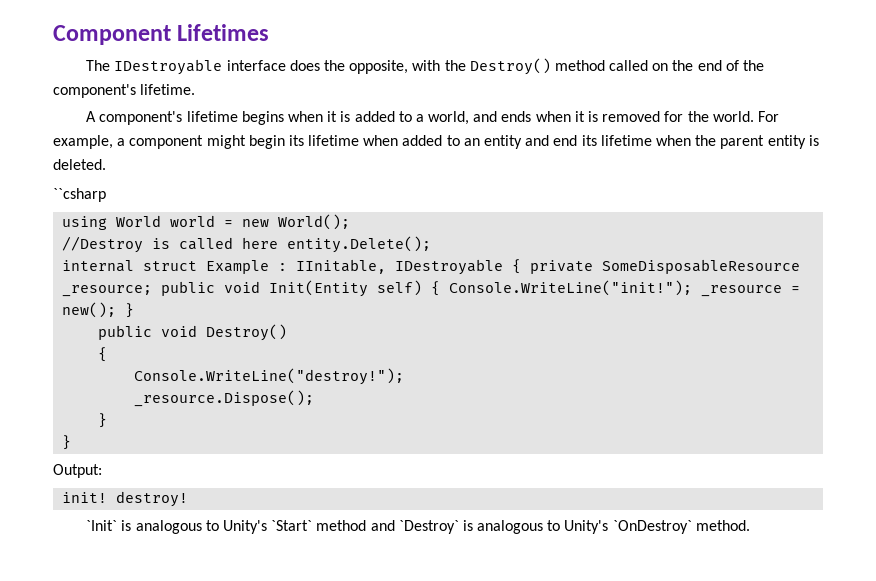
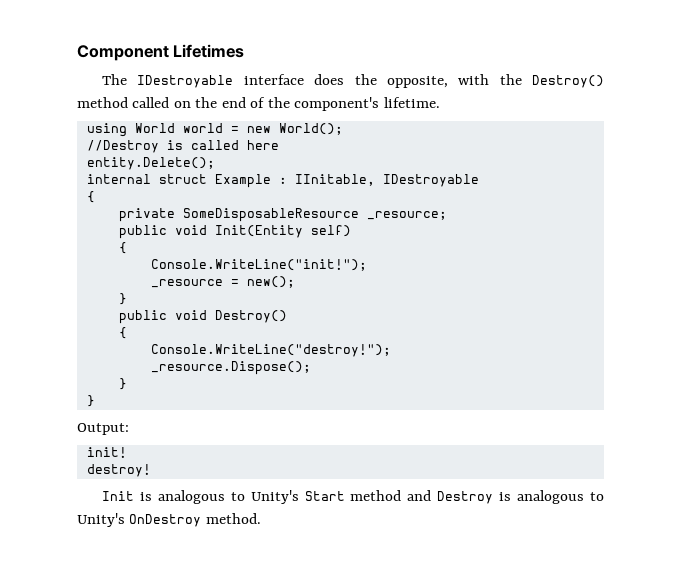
[86,111,779,125] [53,135,819,149] [53,159,106,170] [53,188,106,202] // A component's lifetime begins when it is added to a world, and ends when it is removed for the world. For example, a component might begin its lifetime when added to an entity and end its lifetime when the parent entity is deleted. // ``csharp -> (440, 102) none
(279, 243) none -> (279, 145) //
[512,259,522,274] { -> [86,191,95,203] // { //
(153, 291) none -> (447, 215) //
[431,281,441,296] { -> [118,242,127,254] // { //
(693, 288) none -> (367, 265) //
(117, 310) none -> (295, 282) //
(108, 497) none -> (127, 452) //
[86,520,313,534] `Init` is analogous to Unity's `Start` -> [102,490,345,504] Init is analogous to Unity's Start
[398,520,692,534] `Destroy` is analogous to Unity's `OnDestroy` -> [437,490,604,504] [77,513,202,527] Destroy is analogous to Unity's OnDestroy

